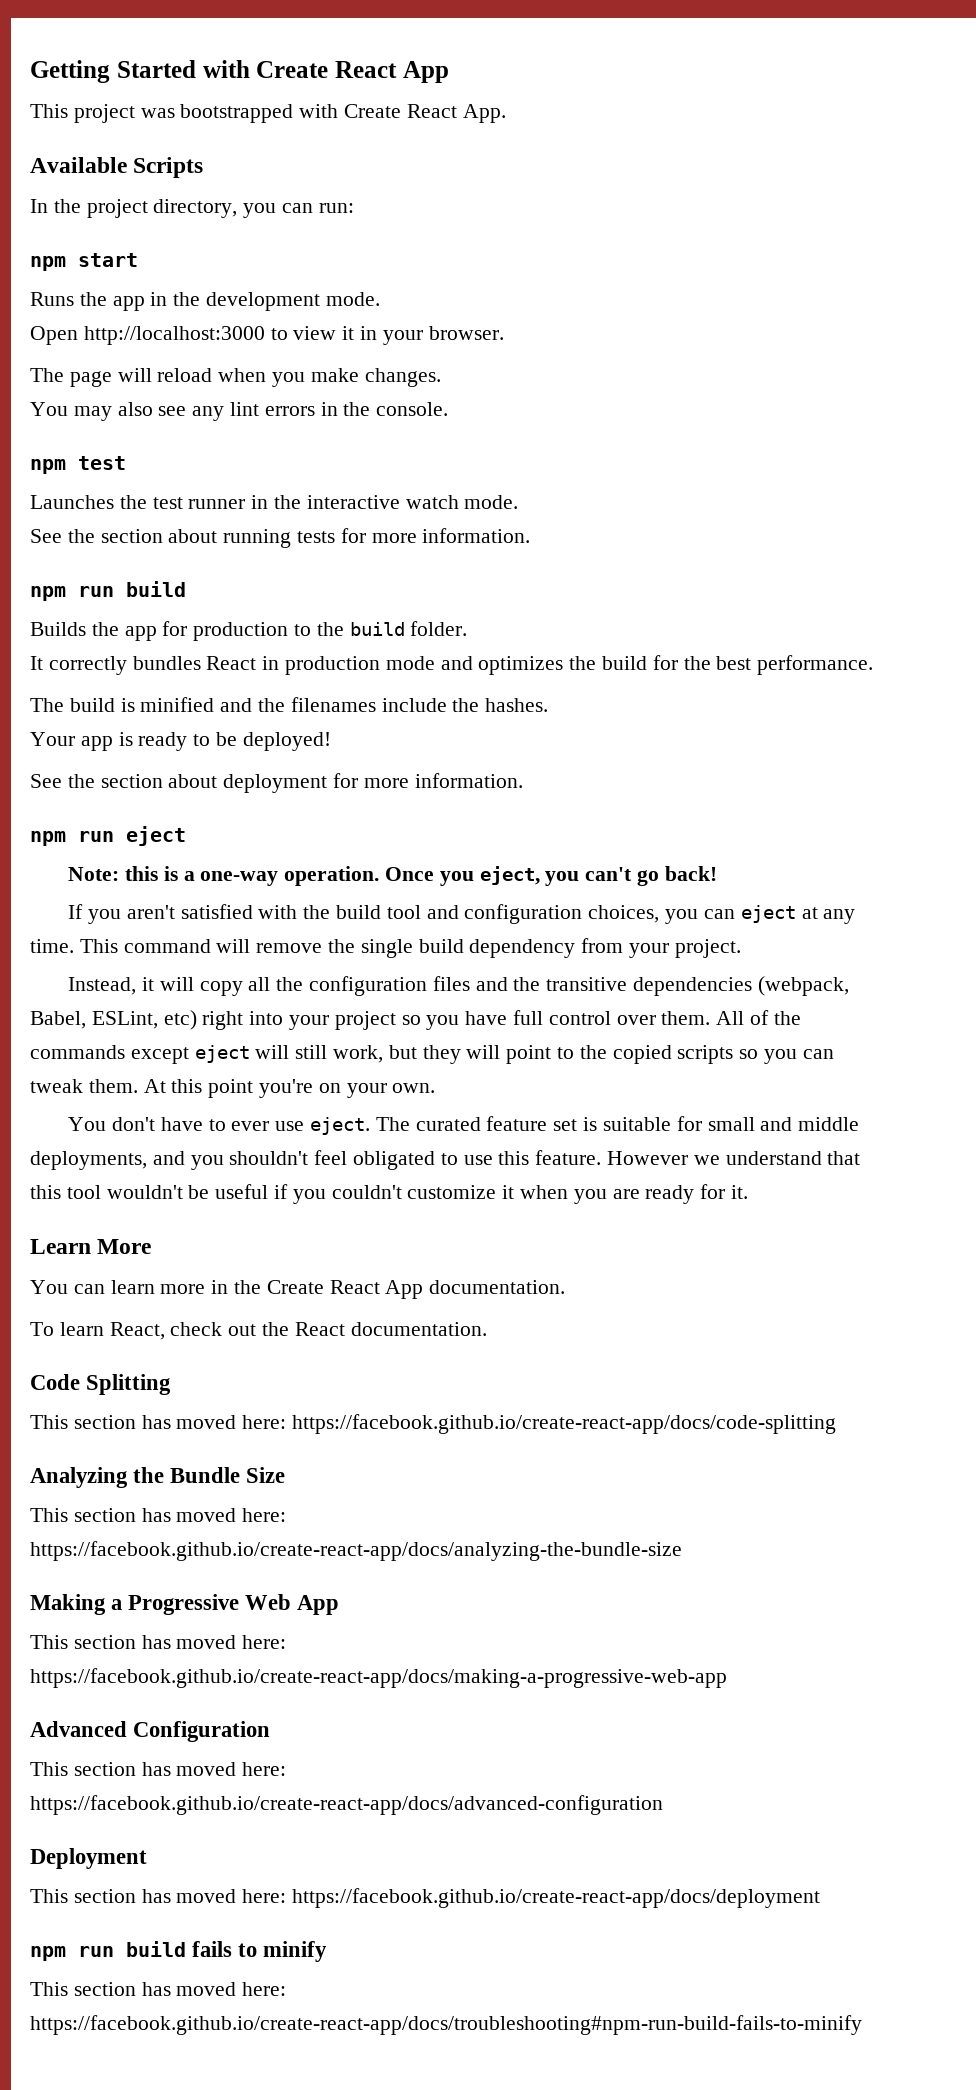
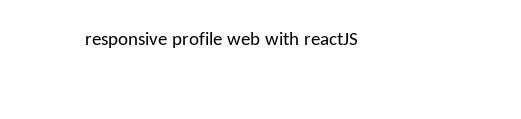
[30,60,449,83] [30,104,506,123] [30,157,204,178] [30,199,354,218] [30,253,138,271] [30,292,380,311] [30,326,504,345] [30,368,441,387] [30,402,449,421] [30,456,126,474] [30,495,519,509] [30,528,531,548] [30,581,186,601] [30,621,468,641] [30,655,874,675] [30,697,549,712] [30,732,331,751] [30,773,523,793] [30,826,186,846] [68,866,717,886] [68,904,856,924] [30,938,741,958] [68,976,849,996] [30,1010,801,1030] [30,1045,834,1064] [30,1079,436,1098] [68,1116,860,1135] [30,1150,861,1170] [30,1184,749,1204] [30,1239,152,1254] [30,1280,566,1299] [30,1322,487,1340] [30,1374,172,1395] [30,1414,837,1434] [30,1467,286,1488] [30,1508,287,1522] [30,1541,682,1561] [30,1594,340,1615] [30,1635,287,1649] [30,1668,727,1688] [30,1721,271,1742] [30,1762,287,1776] [30,1795,663,1815] [30,1848,147,1869] [30,1888,821,1908] [30,1941,328,1962] [30,1982,287,1996] [30,2015,862,2035] Getting Started with Create React App // This project was bootstrapped with Create React App. // Available Scripts // In the project directory, you can run: // npm start // Runs the app in the development mode. // Open http://localhost:3000 to view it in your browser. // The page will reload when you make changes. // You may also see any lint errors in the console. // npm test // Launches the test runner in the interactive watch mode. // See the section about running tests for more information. // npm run build // Builds the app for production to the build folder. // It correctly bundles React in production mode and optimizes the build for the best performance. // The build is minified and the filenames include the hashes. // Your app is ready to be deployed! // See the section about deployment for more information. // npm run eject // Note: this is a one-way operation. Once you eject, you can't go back! // If you aren't satisfied with the build tool and configuration choices, you can eject at any time. This command will remove the single build dependency from your project. // Instead, it will copy all the configuration files and the transitive dependencies (webpack, Babel, ESLint, etc) right into your project so you have full control over them. All of the commands except eject will still work, but they will point to the copied scripts so you can tweak them. At this point you're on your own. // You don't have to ever use eject. The curated feature set is suitable for small and middle deployments, and you shouldn't feel obligated to use this feature. However we understand that this tool wouldn't be useful if you couldn't customize it when you are ready for it. // Learn More // You can learn more in the Create React App documentation. // To learn React, check out the React documentation. // Code Splitting // This section has moved here: https://facebook.github.io/create-react-app/docs/code-splitting // Analyzing the Bundle Size // This section has moved here: https://facebook.github.io/create-react-app/docs/analyzing-the-bundle-size // Making a Progressive Web App // This section has moved here: https://facebook.github.io/create-react-app/docs/making-a-progressive-web-app // Advanced Configuration // This section has moved here: https://facebook.github.io/create-react-app/docs/advanced-configuration // Deployment // This section has moved here: https://facebook.github.io/create-react-app/docs/deployment // npm run build fails to minify // This section has moved here: https://facebook.github.io/create-react-app/docs/troubleshooting#npm-run-build-fails-to-minify -> [85,32,358,48] responsive profile web with reactJS

